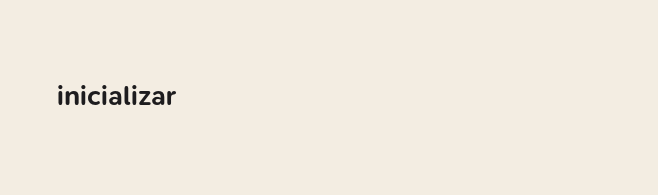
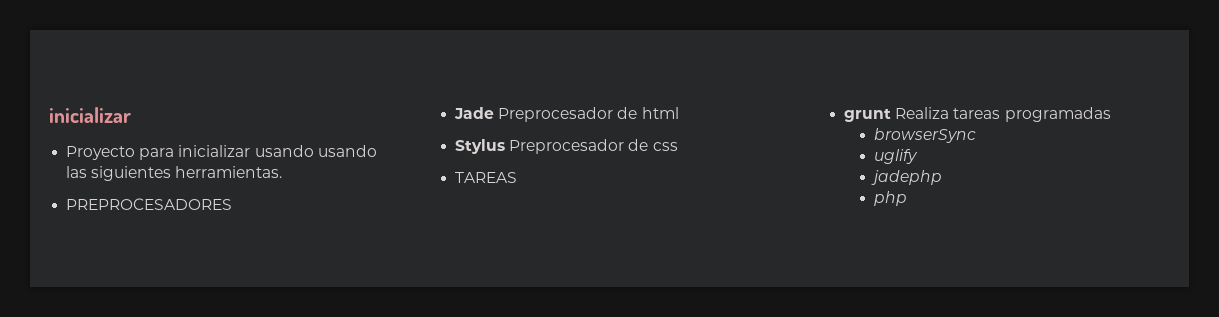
[57,85,177,105] inicializar -> [49,107,131,123] [66,145,377,160] [66,166,283,181] [66,198,233,210] [454,107,679,122] [455,139,678,154] [455,172,518,183] [844,107,1111,122] [874,128,977,143] [874,149,919,164] [871,170,943,185] [874,191,908,206] inicializar // Proyecto para inicializar usando usando las siguientes herramientas. // PREPROCESADORES // Jade Preprocesador de html // Stylus Preprocesador de css // TAREAS // grunt Realiza tareas programadas // browserSync // uglify // jadephp // php

